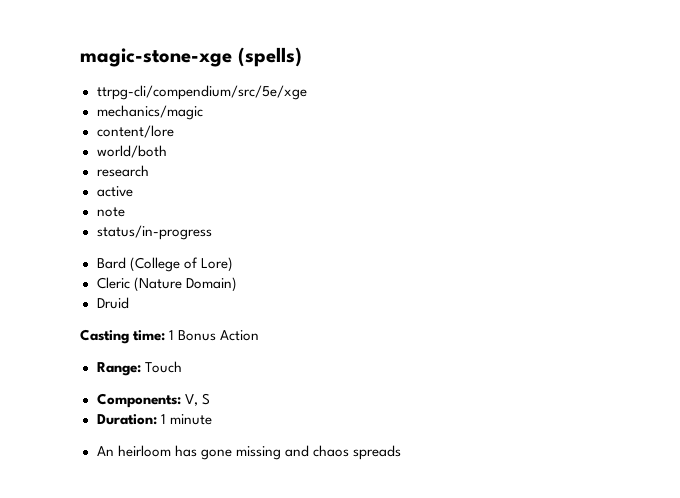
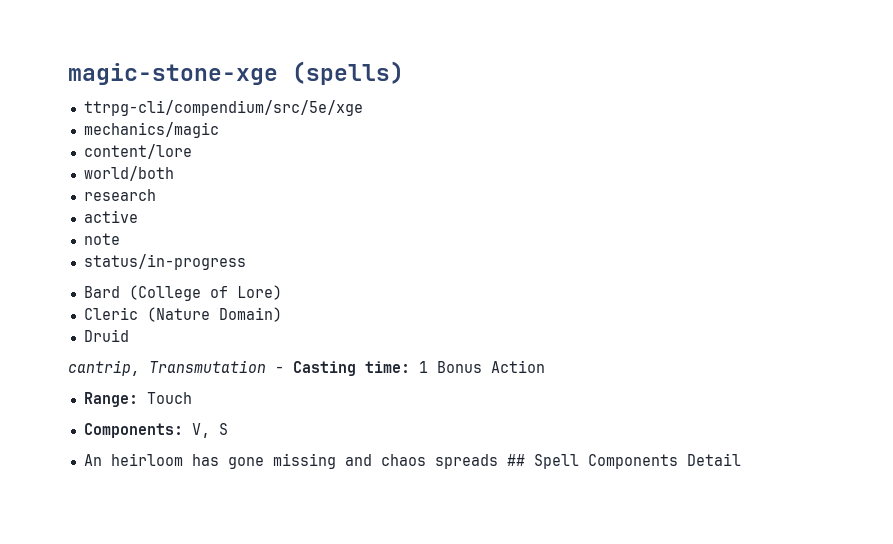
(129, 303) none -> [68,360,284,376] cantrip, Transmutation -
[96,414,212,425] // Duration: 1 minute -> (228, 429) none
(401, 452) none -> [506,453,741,469] ## Spell Components Detail

